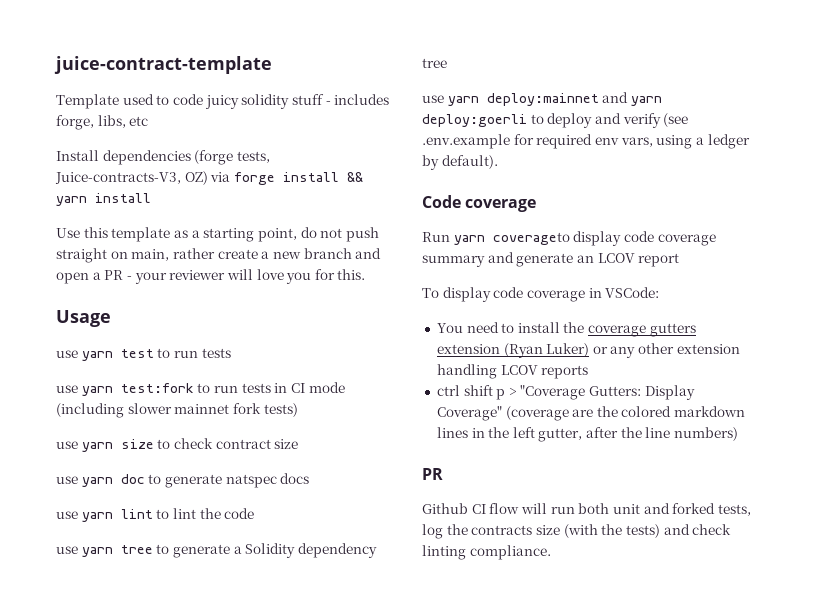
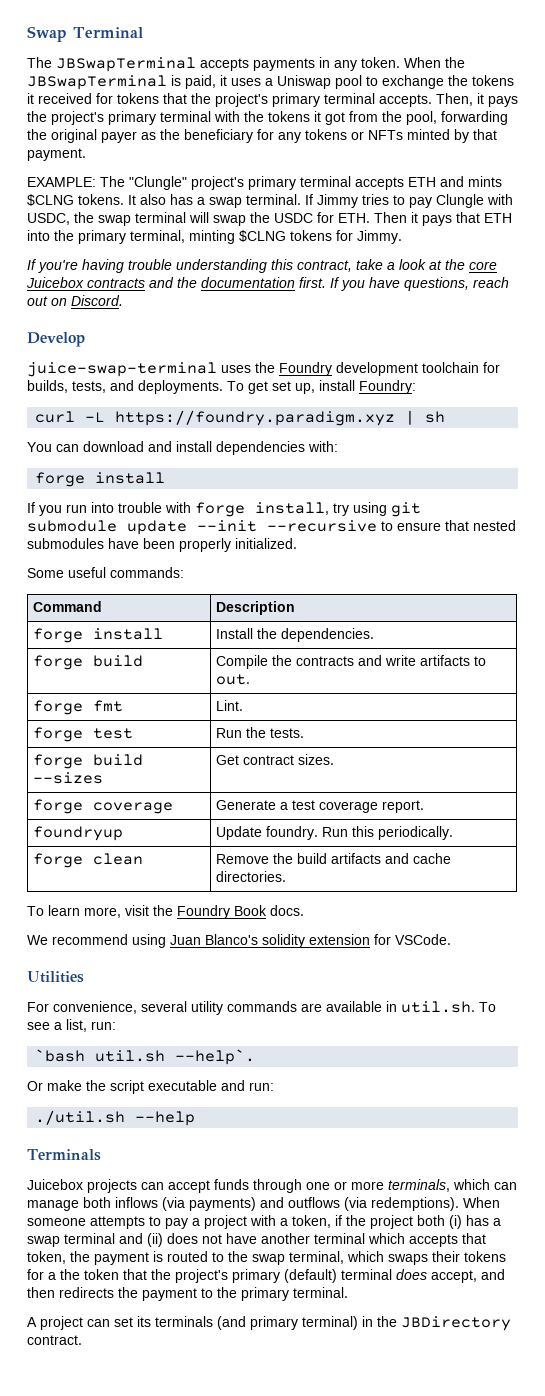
[54,56,272,74] [56,94,390,109] [56,115,149,130] [56,150,270,165] [55,171,363,185] [56,193,151,206] [56,227,379,242] [56,248,382,263] [56,269,366,284] [56,310,111,327] [56,348,231,361] [56,382,345,396] [56,403,298,418] [56,438,299,452] [56,473,310,488] [56,508,255,522] [56,543,377,558] [422,58,447,68] [422,92,662,106] [422,113,689,128] [422,134,750,149] [422,155,498,170] [422,195,537,212] [422,231,716,246] [422,252,680,267] [422,287,660,302] [436,322,696,337] [436,343,740,358] [436,364,589,379] [436,385,695,400] [436,406,746,421] [436,427,739,442] [422,468,443,480] [422,503,751,516] [422,524,732,539] [422,545,551,560] juice-contract-template // Template used to code juicy solidity stuff - includes forge, libs, etc // Install dependencies (forge tests, Juice-contracts-V3, OZ) via forge install && yarn install // Use this template as a starting point, do not push straight on main, rather create a new branch and open a PR - your reviewer will love you for this. // Usage // use yarn test to run tests // use yarn test:fork to run tests in CI mode (including slower mainnet fork tests) // use yarn size to check contract size // use yarn doc to generate natspec docs // use yarn lint to lint the code // use yarn tree to generate a Solidity dependency tree // use yarn deploy:mainnet and yarn deploy:goerli to deploy and verify (see .env.example for required env vars, using a ledger by default). // Code coverage // Run yarn coverageto display code coverage summary and generate an LCOV report // To display code coverage in VSCode: // You need to install the coverage gutters extension (Ryan Luker) or any other extension handling LCOV reports // ctrl shift p > "Coverage Gutters: Display Coverage" (coverage are the colored markdown lines in the left gutter, after the line numbers) // PR // Github CI flow will run both unit and forked tests, log the contracts size (with the tests) and check linting compliance. -> [27,26,143,42] [27,57,465,72] [27,75,514,90] [27,93,518,107] [27,111,508,125] [27,129,497,143] [27,148,86,161] [27,176,502,190] [27,194,513,208] [27,212,512,226] [27,230,402,244] [27,259,497,273] [26,277,509,291] [27,295,123,306] [27,332,85,347] [27,362,500,377] [27,380,416,394] [35,410,446,426] [27,441,338,455] [35,472,166,487] [27,502,421,517] [27,520,516,535] [27,538,297,552] [27,567,184,578] [32,601,102,612] [215,601,295,615] [32,628,163,643] [215,628,374,642] [32,655,143,670] [215,655,486,669] [215,674,250,685] [32,700,123,715] [215,700,243,711] [32,727,133,742] [215,727,304,738] [32,754,143,769] [32,772,103,784] [215,754,334,765] [32,799,173,814] [215,800,424,813] [32,826,123,841] [215,826,453,840] [32,853,143,868] [215,853,451,864] [215,871,286,882] [27,905,304,919] [27,934,451,948] [27,971,84,983] [27,1001,496,1015] [27,1019,116,1032] [35,1049,256,1065] [27,1080,274,1094] [35,1110,196,1126] [27,1149,101,1161] [27,1179,517,1193] [27,1197,500,1211] [27,1215,501,1229] [27,1233,486,1247] [27,1251,506,1265] [27,1269,505,1283] [27,1287,348,1301] [27,1316,511,1331] [27,1335,82,1345] Swap Terminal // The JBSwapTerminal accepts payments in any token. When the JBSwapTerminal is paid, it uses a Uniswap pool to exchange the tokens it received for tokens that the project's primary terminal accepts. Then, it pays the project's primary terminal with the tokens it got from the pool, forwarding the original payer as the beneficiary for any tokens or NFTs minted by that payment. // EXAMPLE: The "Clungle" project's primary terminal accepts ETH and mints $CLNG tokens. It also has a swap terminal. If Jimmy tries to pay Clungle with USDC, the swap terminal will swap the USDC for ETH. Then it pays that ETH into the primary terminal, minting $CLNG tokens for Jimmy. // If you're having trouble understanding this contract, take a look at the core Juicebox contracts and the documentation first. If you have questions, reach out on Discord. // Develop // juice-swap-terminal uses the Foundry development toolchain for builds, tests, and deployments. To get set up, install Foundry: // curl -L https://foundry.paradigm.xyz | sh // You can download and install dependencies with: // forge install // If you run into trouble with forge install, try using git submodule update --init --recursive to ensure that nested submodules have been properly initialized. // Some useful commands: // Command | Description // forge install | Install the dependencies. // forge build | Compile the contracts and write artifacts to out. // forge fmt | Lint. // forge test | Run the tests. // forge build --sizes | Get contract sizes. // forge coverage | Generate a test coverage report. // foundryup | Update foundry. Run this periodically. // forge clean | Remove the build artifacts and cache directories. // To learn more, visit the Foundry Book docs. // We recommend using Juan Blanco's solidity extension for VSCode. // Utilities // For convenience, several utility commands are available in util.sh. To see a list, run: // `bash util.sh --help`. // Or make the script executable and run: // ./util.sh --help // Terminals // Juicebox projects can accept funds through one or more terminals, which can manage both inflows (via payments) and outflows (via redemptions). When someone attempts to pay a project with a token, if the project both (i) has a swap terminal and (ii) does not have another terminal which accepts that token, the payment is routed to the swap terminal, which swaps their tokens for a the token that the project's primary (default) terminal does accept, and then redirects the payment to the primary terminal. // A project can set its terminals (and primary terminal) in the JBDirectory contract.

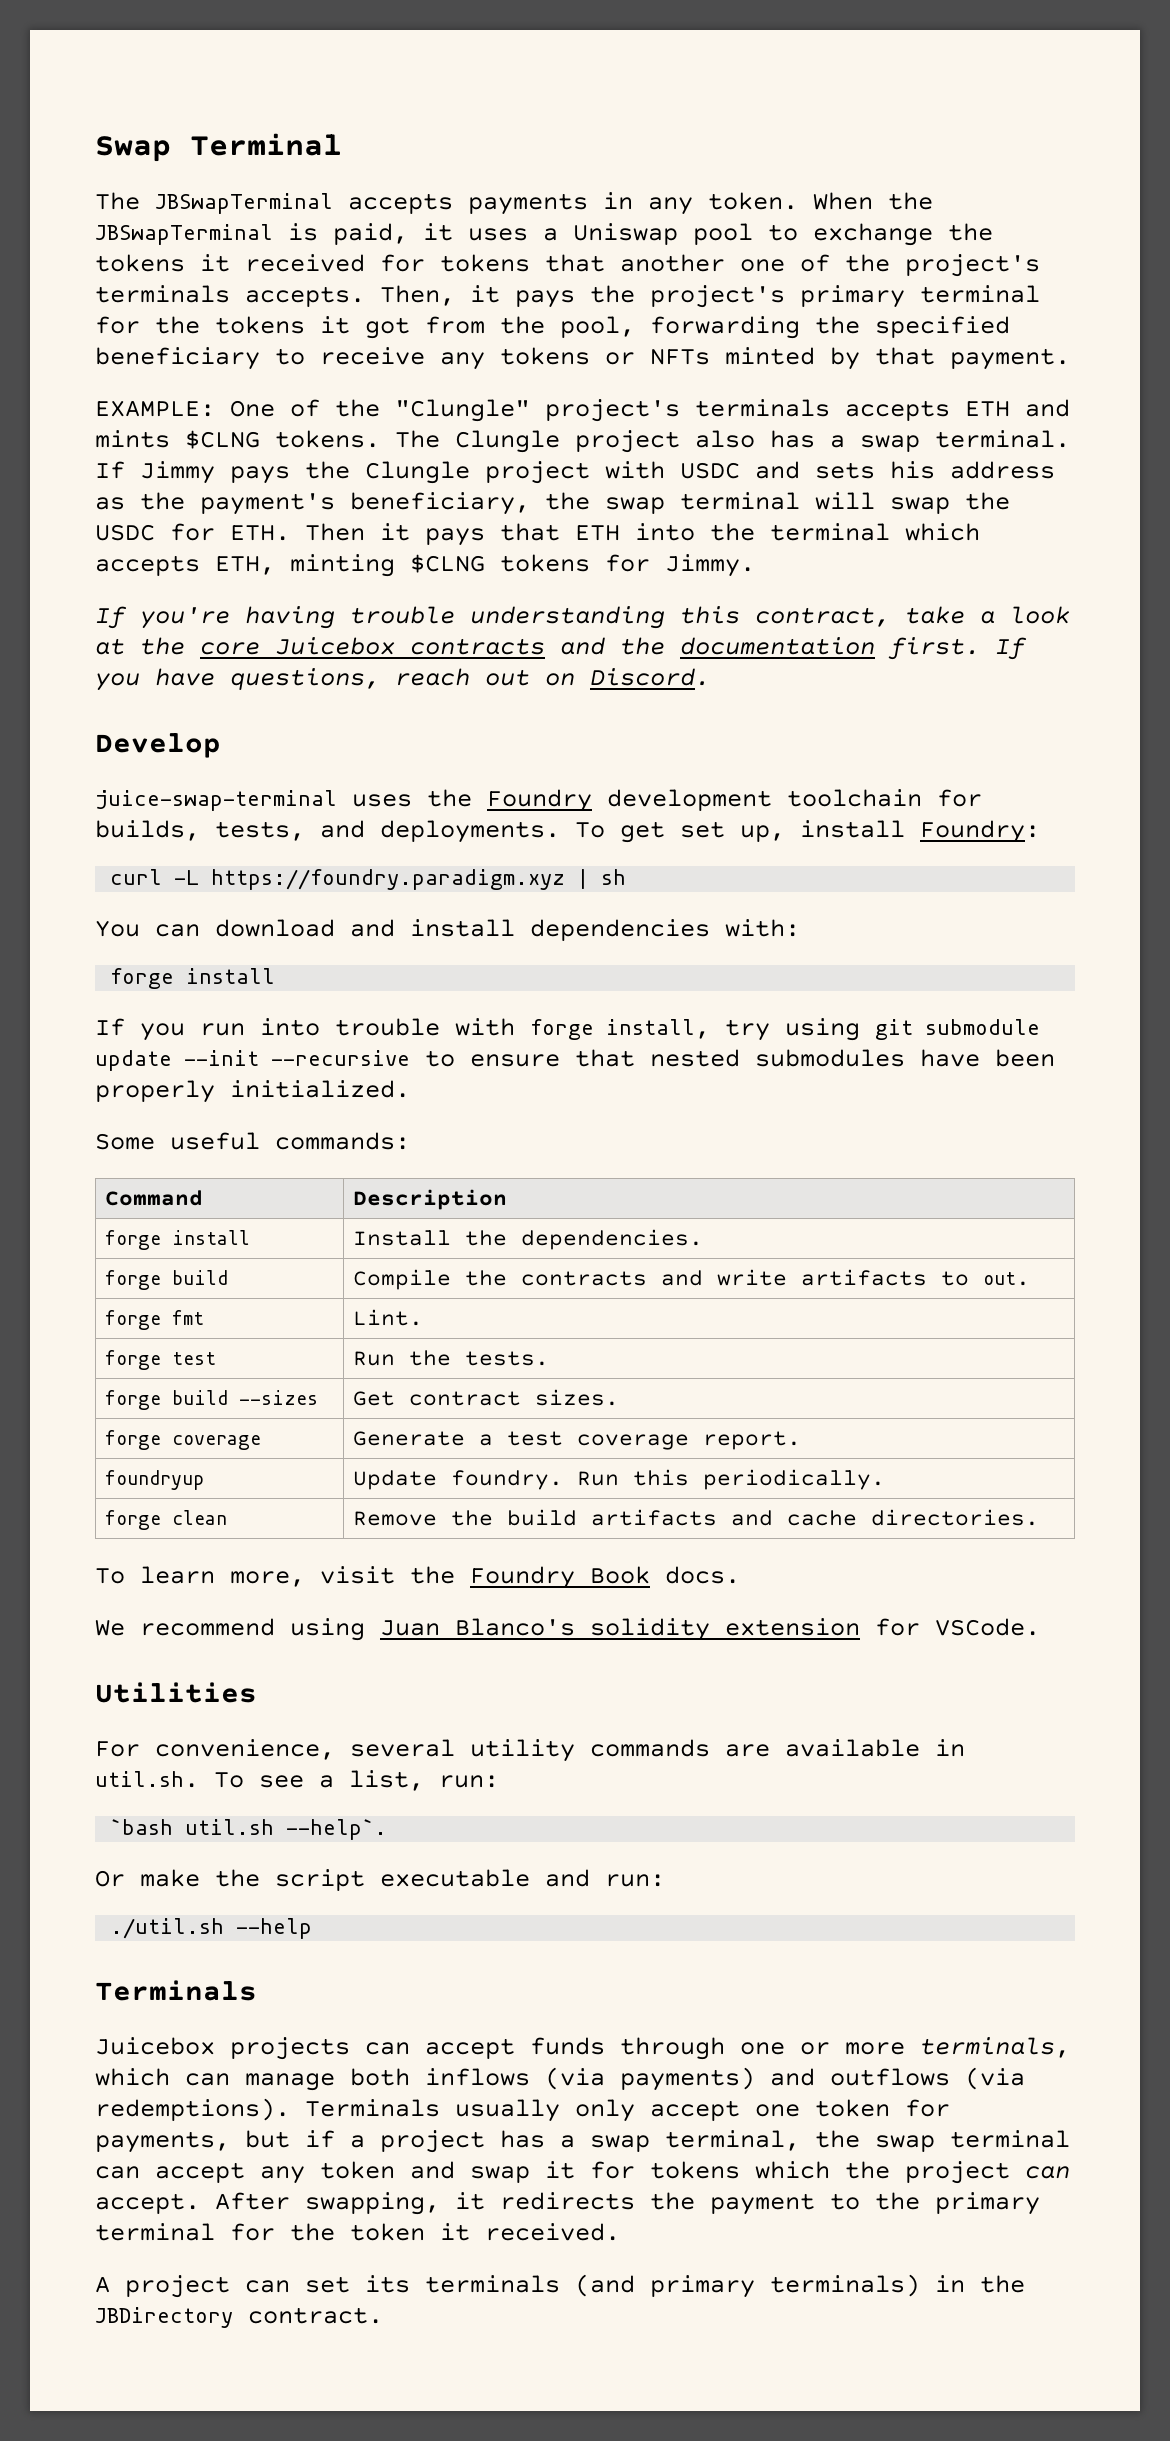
[191,93,375,107] the project's primary terminal -> [620,254,1040,277] [95,285,230,303] another one of the project's terminals
[214,111,240,122] with -> [95,316,140,334] for
[51,129,274,143] original payer as the beneficiary for -> [875,316,1010,338] [95,347,425,370] specified beneficiary to receive
[100,176,351,190] The "Clungle" project's primary terminal -> [230,399,830,422] One of the "Clungle" project's terminals
[128,195,136,205] It -> [395,430,680,453] The Clungle project
[362,194,513,208] [27,213,70,225] tries to pay Clungle with USDC, -> [230,461,1055,484] [95,492,530,515] pays the Clungle project with USDC and sets his address as the payment's beneficiary,
[78,230,185,244] primary terminal, -> [770,523,980,541] [95,555,275,576] terminal which accepts ETH,
[463,1197,500,1208] [27,1215,501,1229] [27,1233,486,1247] [27,1251,506,1265] [27,1269,505,1283] [27,1287,55,1298] When someone attempts to pay a project with a token, if the project both (i) has a swap terminal and (ii) does not have another terminal which accepts that token, the payment is routed to the swap terminal, which swaps their tokens for a the token that the project's primary (default) terminal does accept, and then -> [305,2099,950,2122] [95,2130,1070,2153] [95,2161,1070,2184] [95,2192,485,2215] Terminals usually only accept one token for payments, but if a project has a swap terminal, the swap terminal can accept any token and swap it for tokens which the project can accept. After swapping, it
[293,1287,348,1298] terminal. -> [95,2223,620,2241] terminal for the token it received.
[302,1316,358,1330] terminal) -> [770,2274,920,2297] terminals)

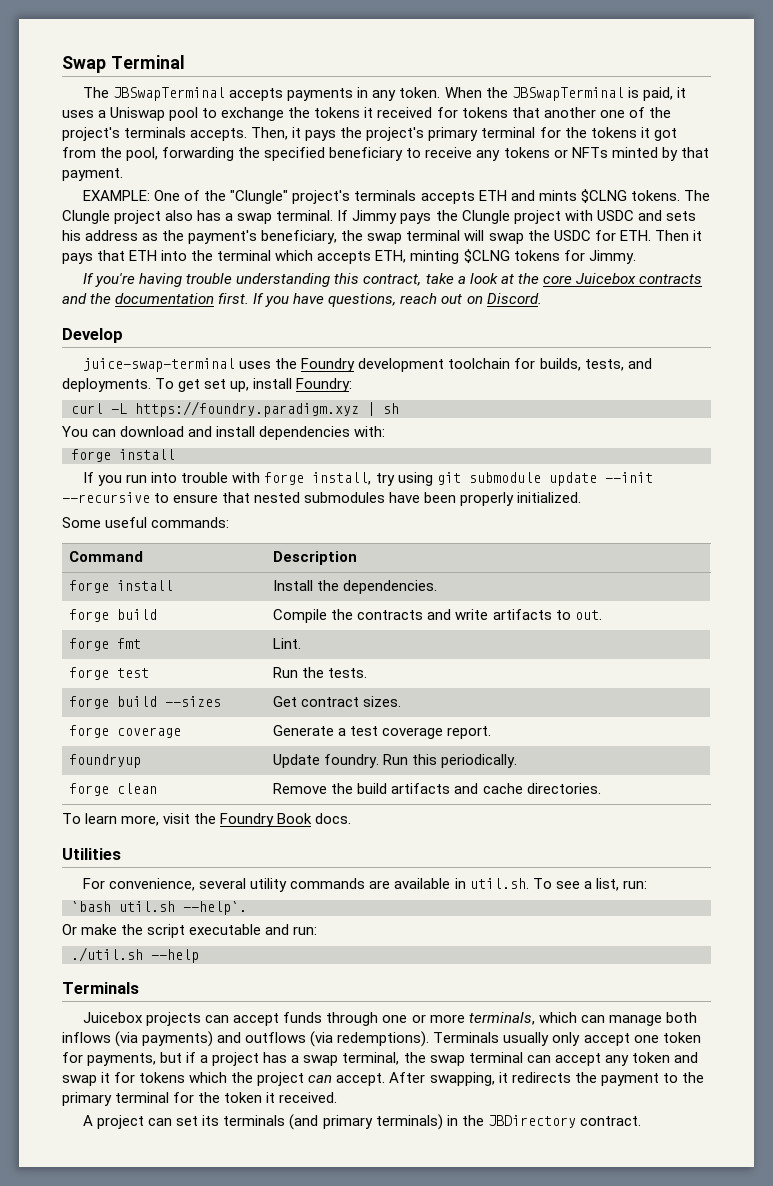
[95,1618,1040,1641] // We recommend using Juan Blanco's solidity extension for VSCode. -> (352, 818) none

